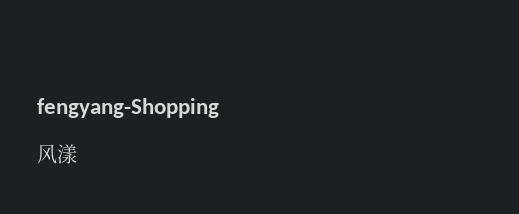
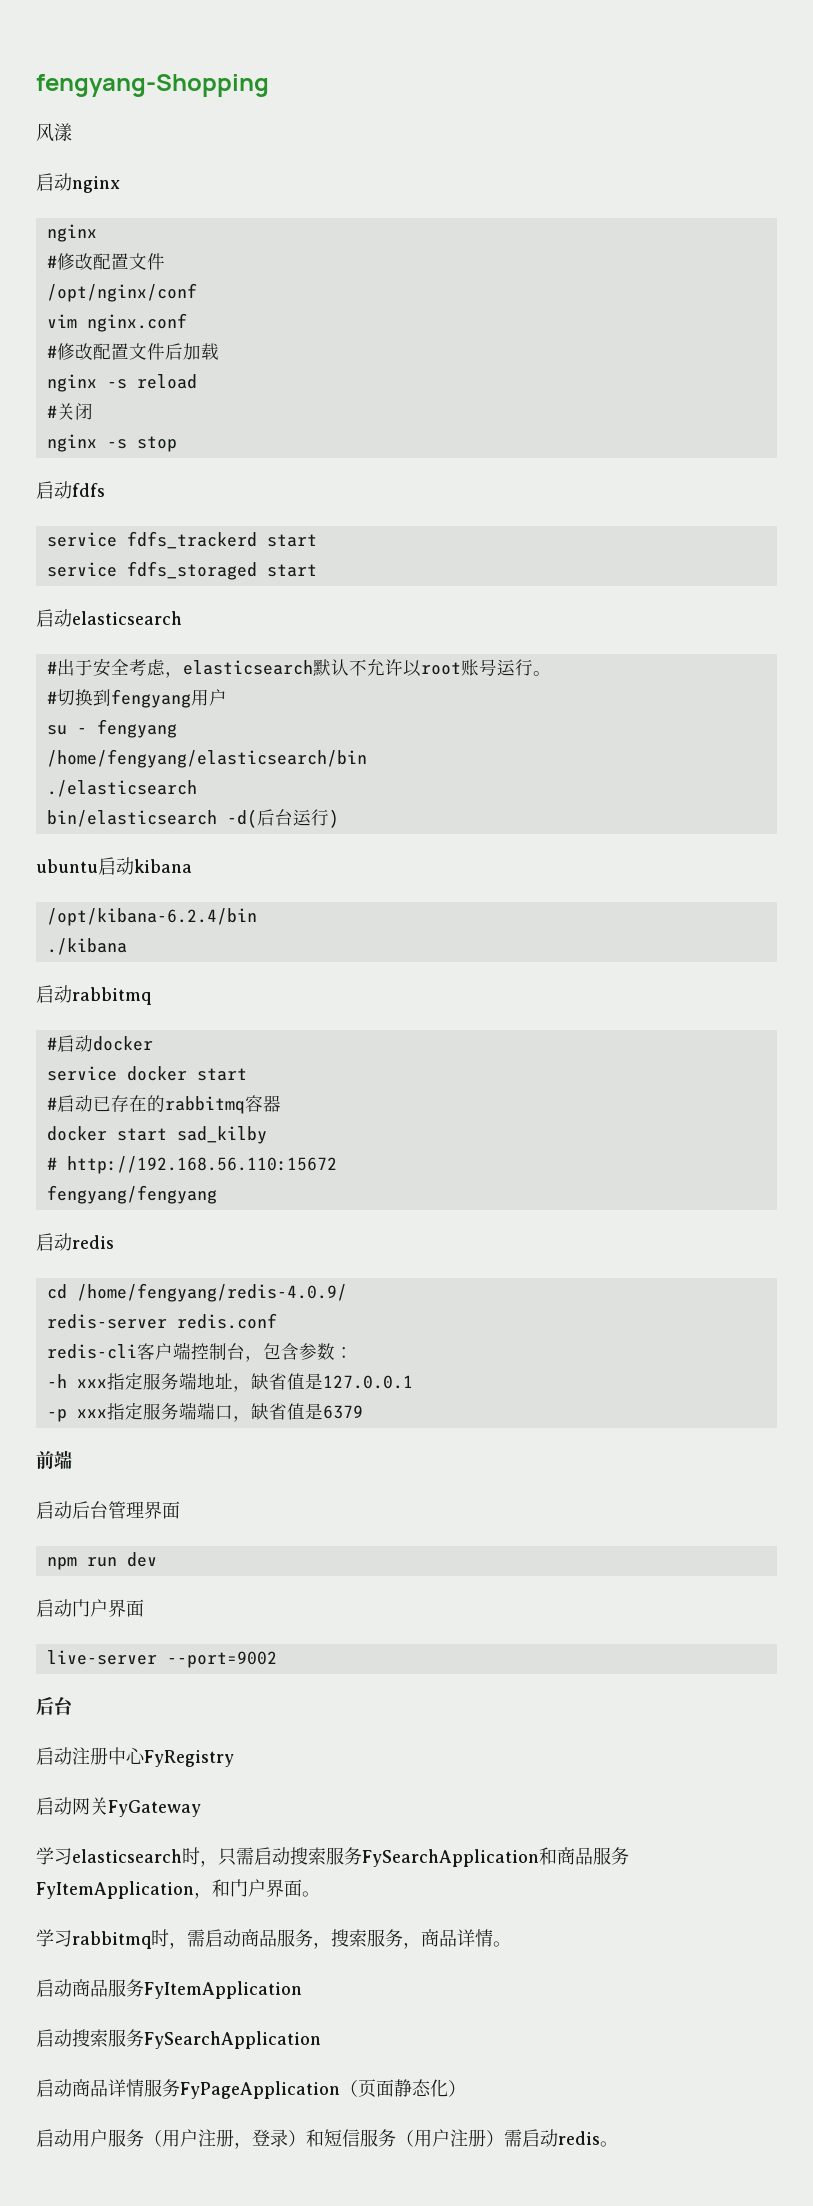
(77, 154) none -> [36,173,120,193] [46,224,97,242] [46,253,165,270] [46,283,197,302] [46,313,187,332] [46,343,219,360] [46,374,197,392] [46,403,93,420] [46,434,177,452] [36,481,105,499] [46,531,317,549] [46,561,317,580] [36,609,182,627] [46,658,551,678] [46,689,227,708] [46,719,177,738] [46,749,367,768] [46,780,197,797] [46,809,339,828] [36,857,192,875] [46,908,257,926] [46,938,127,955] [36,985,151,1005] [46,1035,153,1052] [46,1066,247,1081] [46,1095,281,1114] [46,1126,267,1144] [46,1156,337,1174] [46,1185,217,1204] [36,1233,114,1251] [46,1283,347,1302] [46,1313,277,1329] [46,1342,353,1362] [46,1372,413,1392] [46,1402,363,1422] [36,1450,72,1469] [36,1501,180,1519] [46,1552,157,1570] [36,1599,144,1617] [46,1650,277,1668] [36,1696,73,1715] [36,1747,234,1767] [36,1797,201,1817] [36,1847,629,1867] [36,1879,320,1899] [36,1929,511,1949] [36,1979,302,1999] [36,2029,321,2049] [36,2079,466,2099] [36,2129,618,2149] // 启动nginx // nginx // #修改配置文件 // /opt/nginx/conf // vim nginx.conf // #修改配置文件后加载 // nginx -s reload // #关闭 // nginx -s stop // 启动fdfs // service fdfs_trackerd start // service fdfs_storaged start // 启动elasticsearch // #出于安全考虑，elasticsearch默认不允许以root账号运行。 // #切换到fengyang用户 // su - fengyang // /home/fengyang/elasticsearch/bin // ./elasticsearch // bin/elasticsearch -d(后台运行) // ubuntu启动kibana // /opt/kibana-6.2.4/bin // ./kibana // 启动rabbitmq // #启动docker // service docker start // #启动已存在的rabbitmq容器 // docker start sad_kilby // # http://192.168.56.110:15672 // fengyang/fengyang // 启动redis // cd /home/fengyang/redis-4.0.9/ // redis-server redis.conf // redis-cli客户端控制台，包含参数： // -h xxx指定服务端地址，缺省值是127.0.0.1 // -p xxx指定服务端端口，缺省值是6379 // 前端 // 启动后台管理界面 // npm run dev // 启动门户界面 // live-server --port=9002 // 后台 // 启动注册中心FyRegistry // 启动网关FyGateway // 学习elasticsearch时，只需启动搜索服务FySearchApplication和商品服务FyItemApplication，和门户界面。 // 学习rabbitmq时，需启动商品服务，搜索服务，商品详情。 // 启动商品服务FyItemApplication // 启动搜索服务FySearchApplication // 启动商品详情服务FyPageApplication（页面静态化） // 启动用户服务（用户注册，登录）和短信服务（用户注册）需启动redis。

